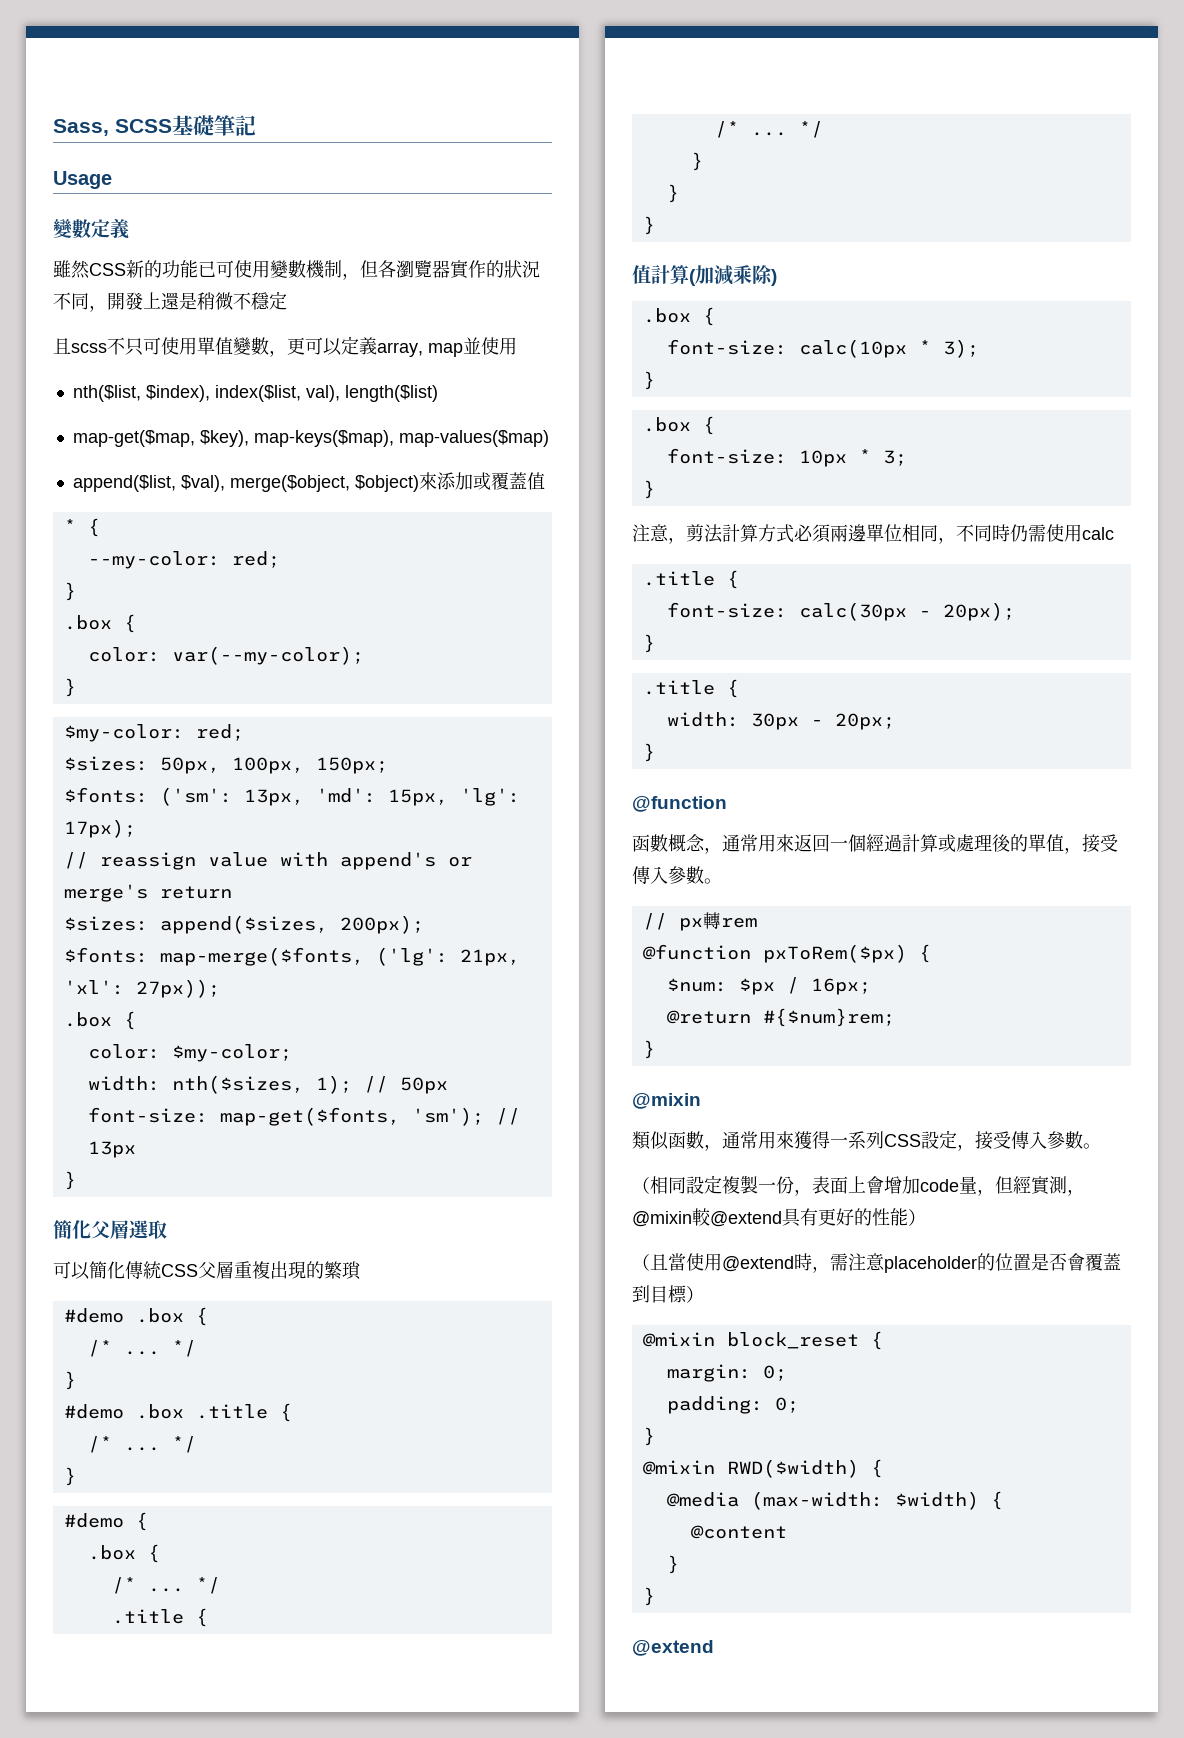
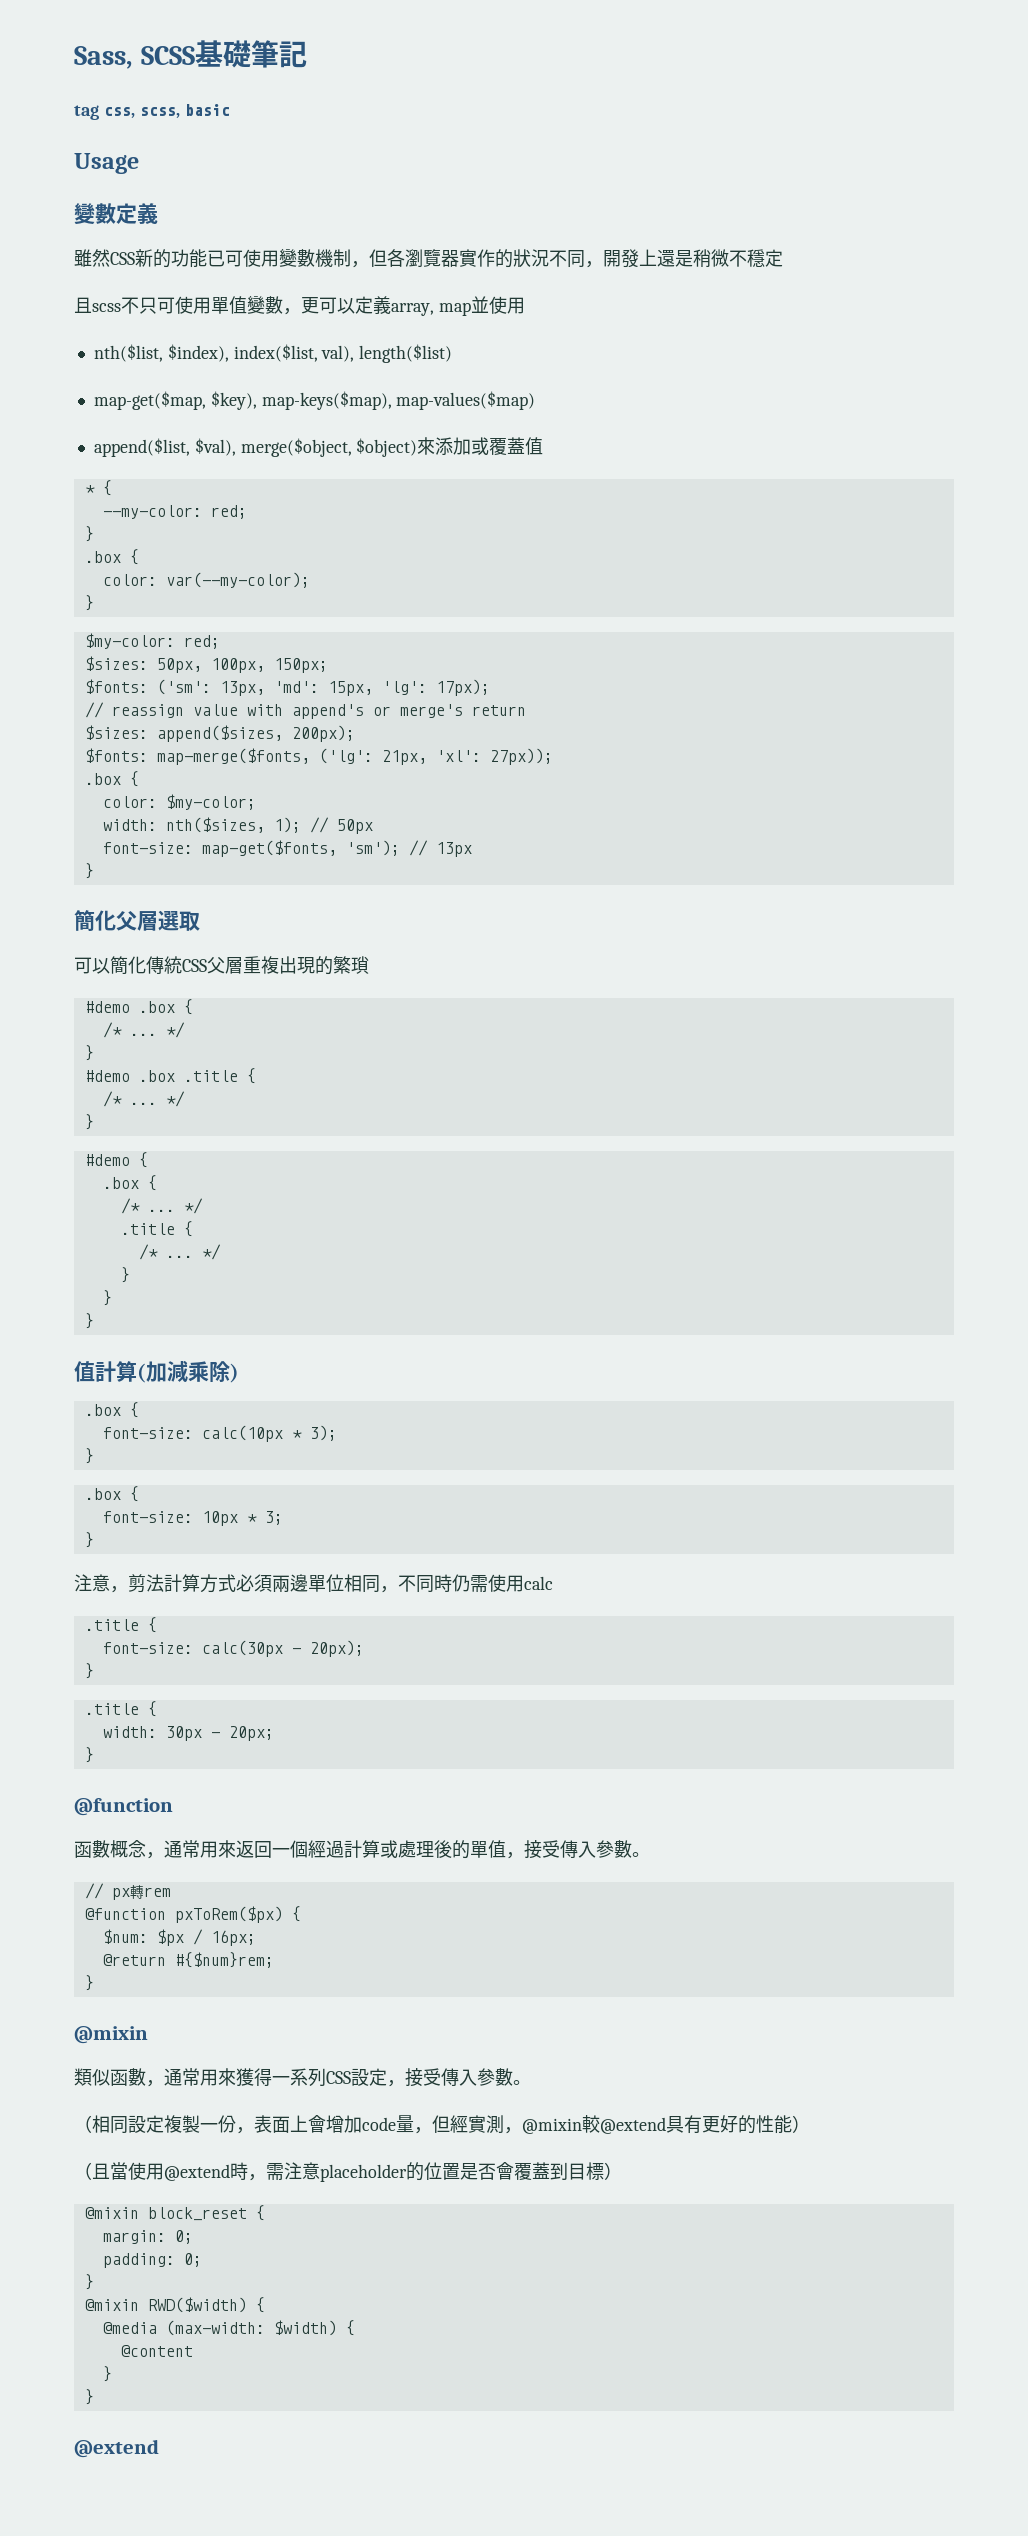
(256, 125) none -> [74,104,230,120] // tag css, scss, basic

